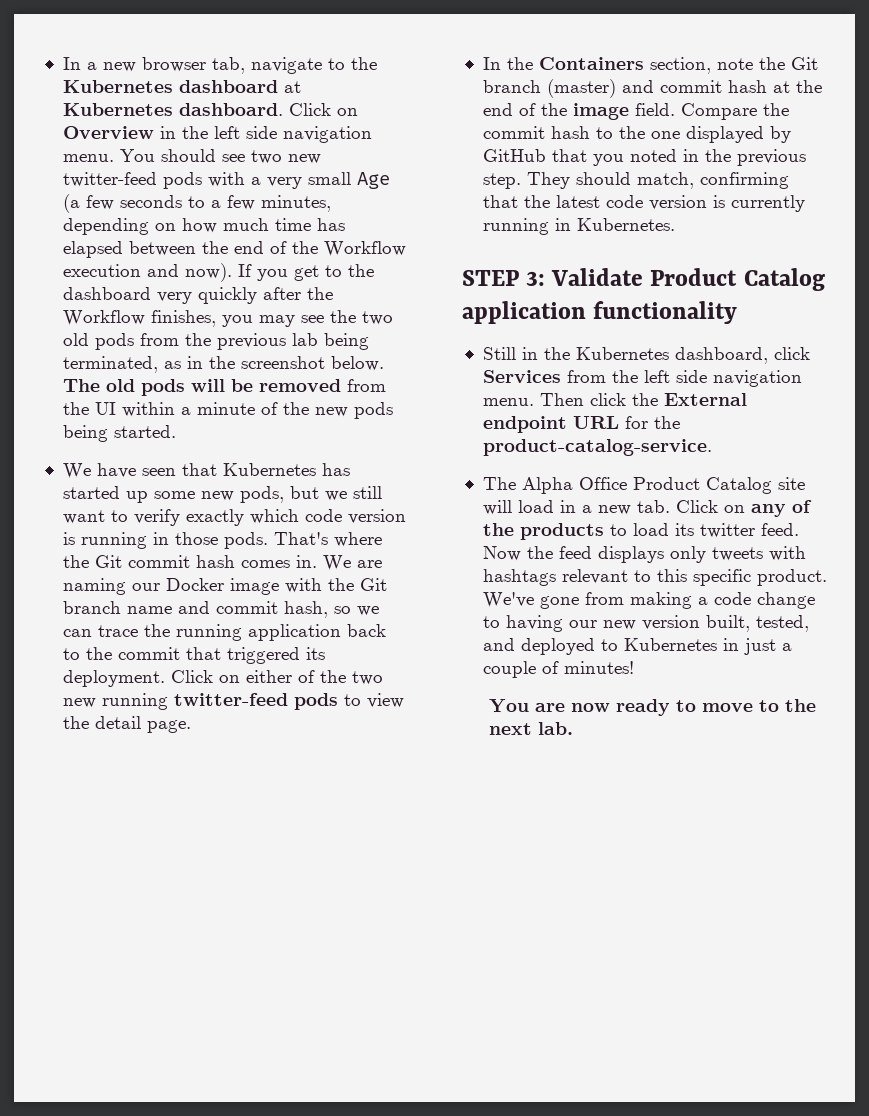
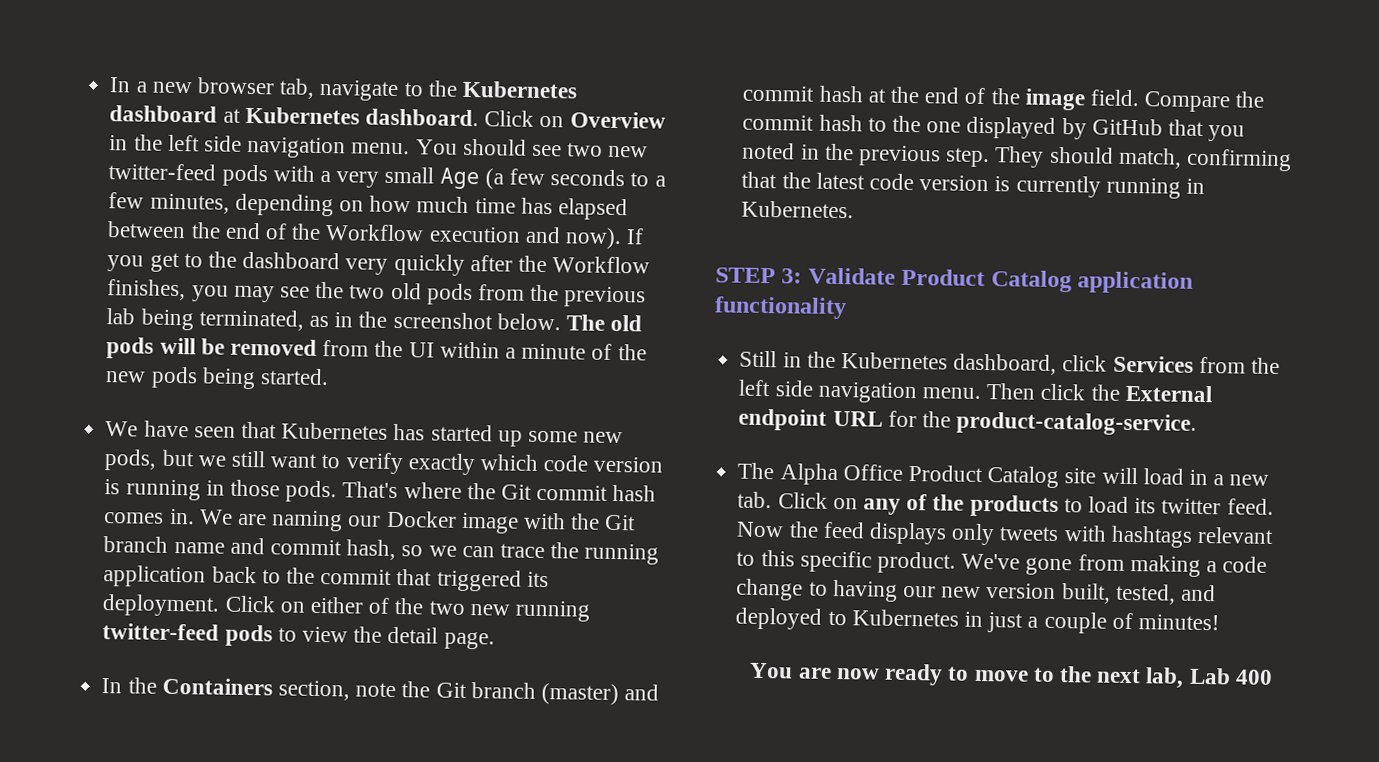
[537,722,573,735] lab. -> [1145,667,1273,689] lab, Lab 400

